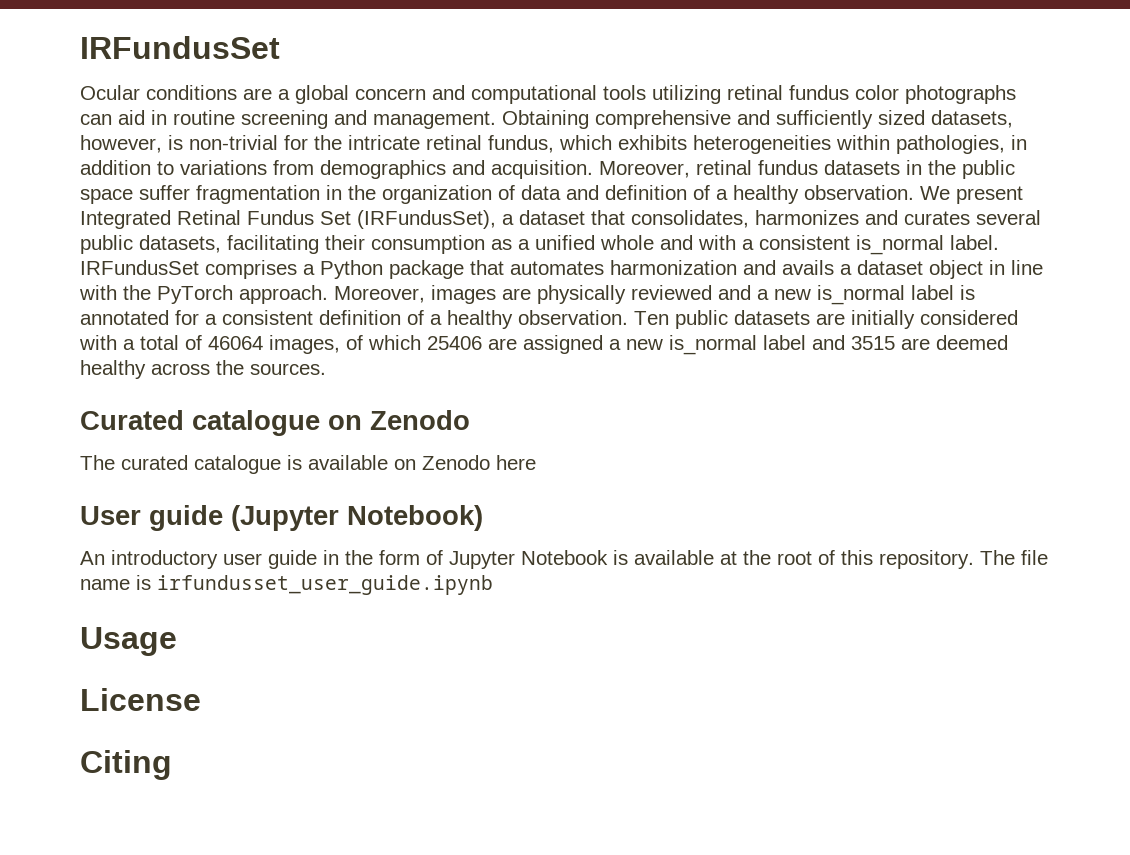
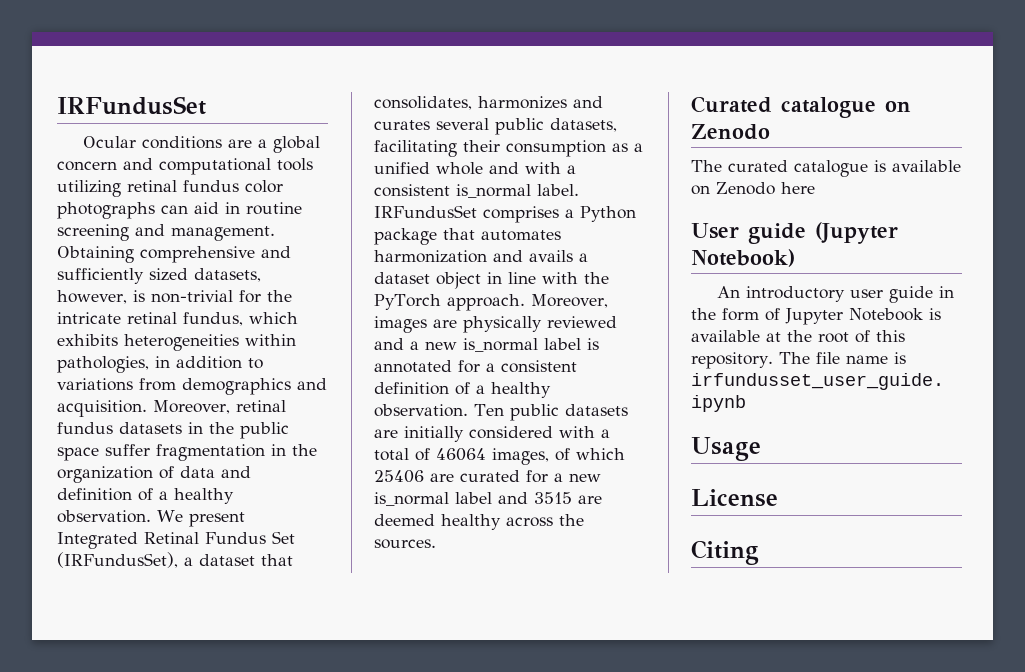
[523,335,603,354] assigned -> [460,470,548,483] curated for

